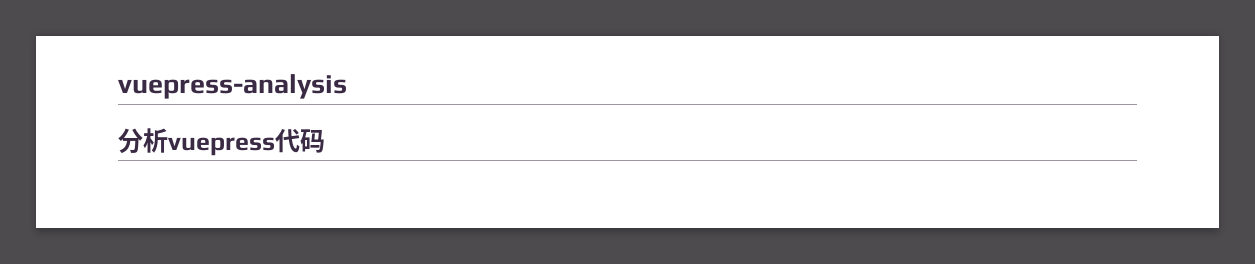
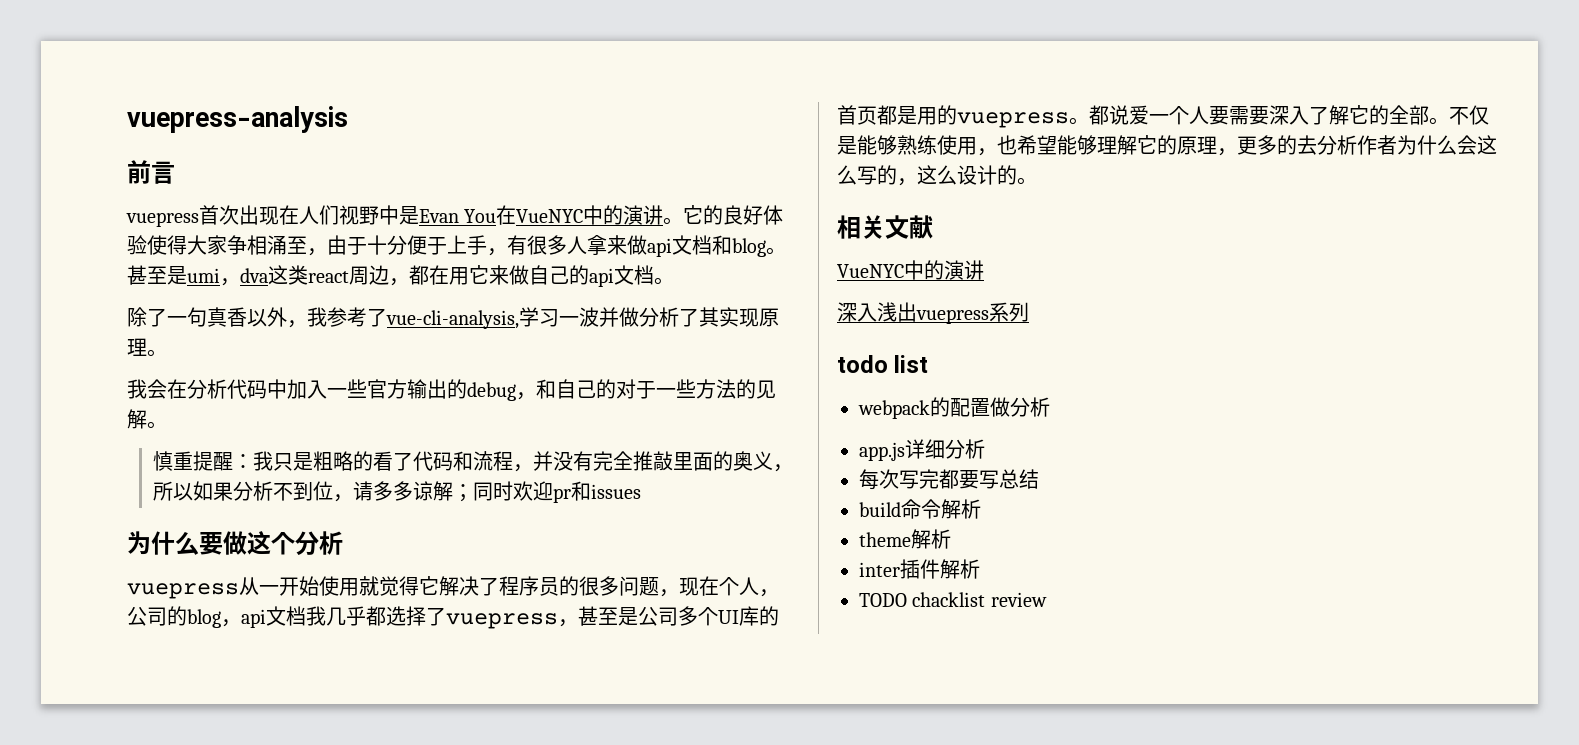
[118,128,325,156] 分析vuepress代码 -> [127,160,175,184] [126,205,784,227] [127,235,786,257] [127,265,674,287] [127,307,779,329] [127,338,167,357] [127,379,776,401] [127,409,167,429] [152,451,793,472] [152,481,641,503] [127,531,343,556] [127,576,779,599] [127,606,779,629] [837,105,1489,128] [837,135,1497,156] [837,165,1037,186] [837,215,933,239] [837,260,984,280] [837,302,1029,324] [837,355,929,373] [858,397,1050,419] [859,439,985,461] [859,469,1039,490] [859,499,981,519] [859,529,951,549] [859,559,980,579] [859,592,1047,607] 前言 // vuepress首次出现在人们视野中是Evan You在VueNYC中的演讲。它的良好体验使得大家争相涌至，由于十分便于上手，有很多人拿来做api文档和blog。甚至是umi，dva这类react周边，都在用它来做自己的api文档。 // 除了一句真香以外，我参考了vue-cli-analysis,学习一波并做分析了其实现原理。 // 我会在分析代码中加入一些官方输出的debug，和自己的对于一些方法的见解。 // 慎重提醒：我只是粗略的看了代码和流程，并没有完全推敲里面的奥义，所以如果分析不到位，请多多谅解；同时欢迎pr和issues // 为什么要做这个分析 // vuepress从一开始使用就觉得它解决了程序员的很多问题，现在个人，公司的blog，api文档我几乎都选择了vuepress，甚至是公司多个UI库的首页都是用的vuepress。都说爱一个人要需要深入了解它的全部。不仅是能够熟练使用，也希望能够理解它的原理，更多的去分析作者为什么会这么写的，这么设计的。 // 相关文献 // VueNYC中的演讲 // 深入浅出vuepress系列 // todo list // webpack的配置做分析 // app.js详细分析 // 每次写完都要写总结 // build命令解析 // theme解析 // inter插件解析 // TODO chacklist review

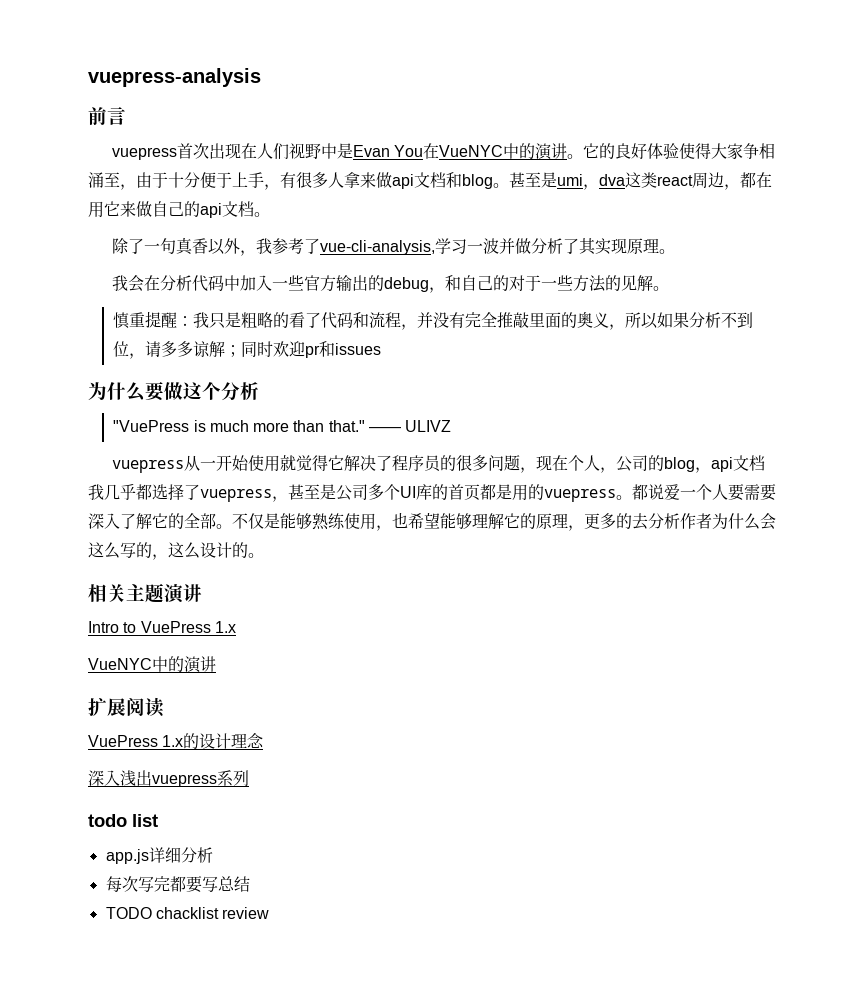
(343, 543) none -> [113,420,452,432] // "VuePress is much more than that." —— ULIVZ
[885,215,933,239] [837,260,984,280] 文献 // VueNYC中的演讲 -> [126,583,202,604] [88,621,236,633] [88,656,216,673] [88,697,165,717] [88,733,265,749] 主题演讲 // Intro to VuePress 1.x // VueNYC中的演讲 // 扩展阅读 // VuePress 1.x的设计理念
[858,397,1050,419] // webpack的配置做分析 -> (158, 820) none
[859,499,981,519] [859,529,951,549] [859,559,980,579] // build命令解析 // theme解析 // inter插件解析 -> (250, 884) none

